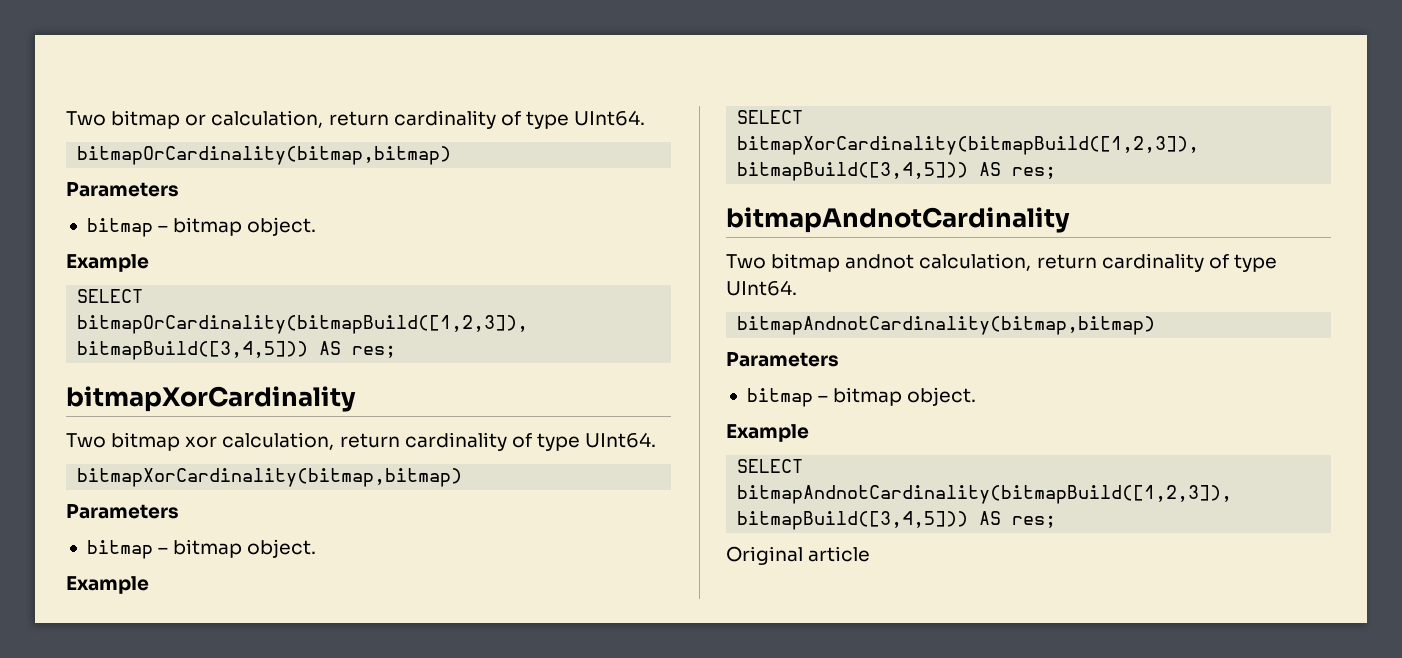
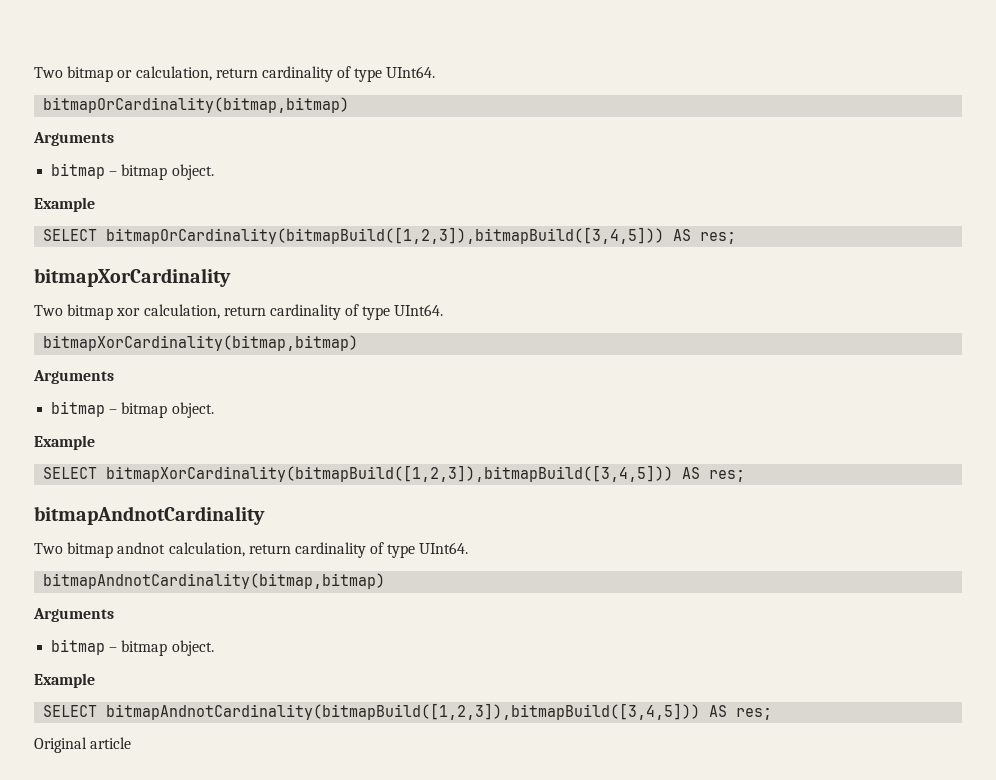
[66,182,179,197] Parameters -> [33,132,114,146] Arguments
[66,504,179,519] Parameters -> [33,370,114,384] Arguments
[726,352,839,367] Parameters -> [33,608,114,622] Arguments

